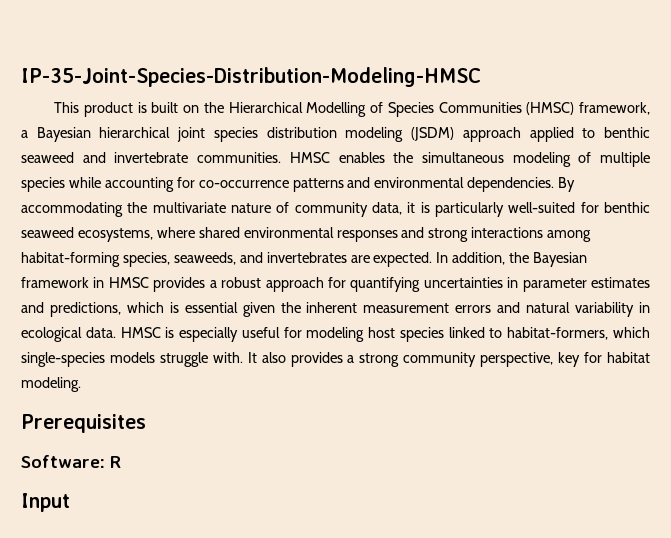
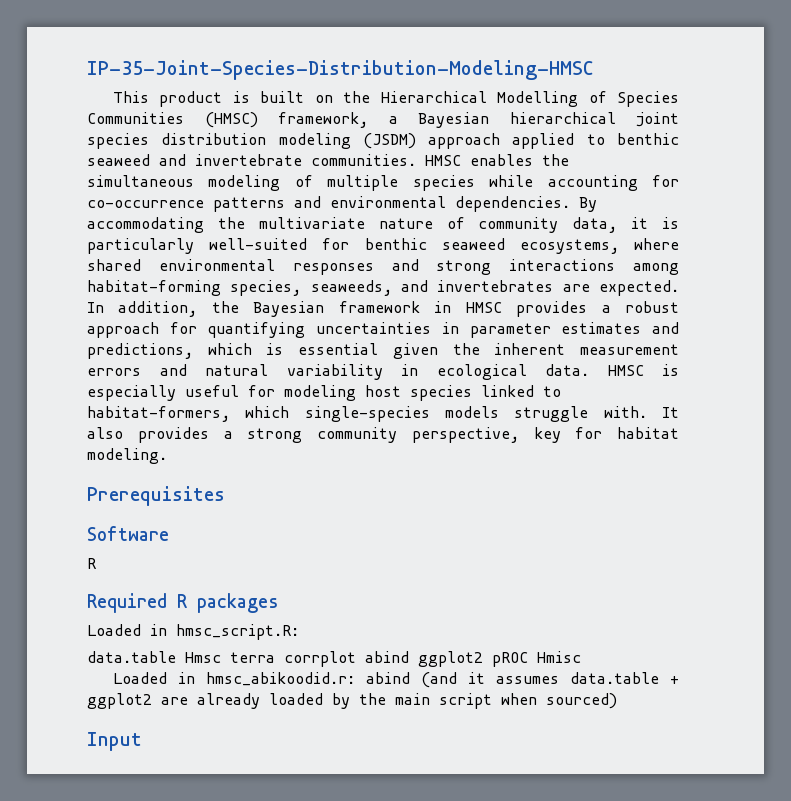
[21,455,121,468] Software: R -> [87,526,169,541] [87,558,96,569] [87,593,279,613] [87,624,299,640] [87,651,581,667] [112,672,680,688] [87,693,617,709] Software // R // Required R packages // Loaded in hmsc_script.R: // data.table Hmsc terra corrplot abind ggplot2 pROC Hmisc // Loaded in hmsc_abikoodid.r: abind (and it assumes data.table + ggplot2 are already loaded by the main script when sourced)

